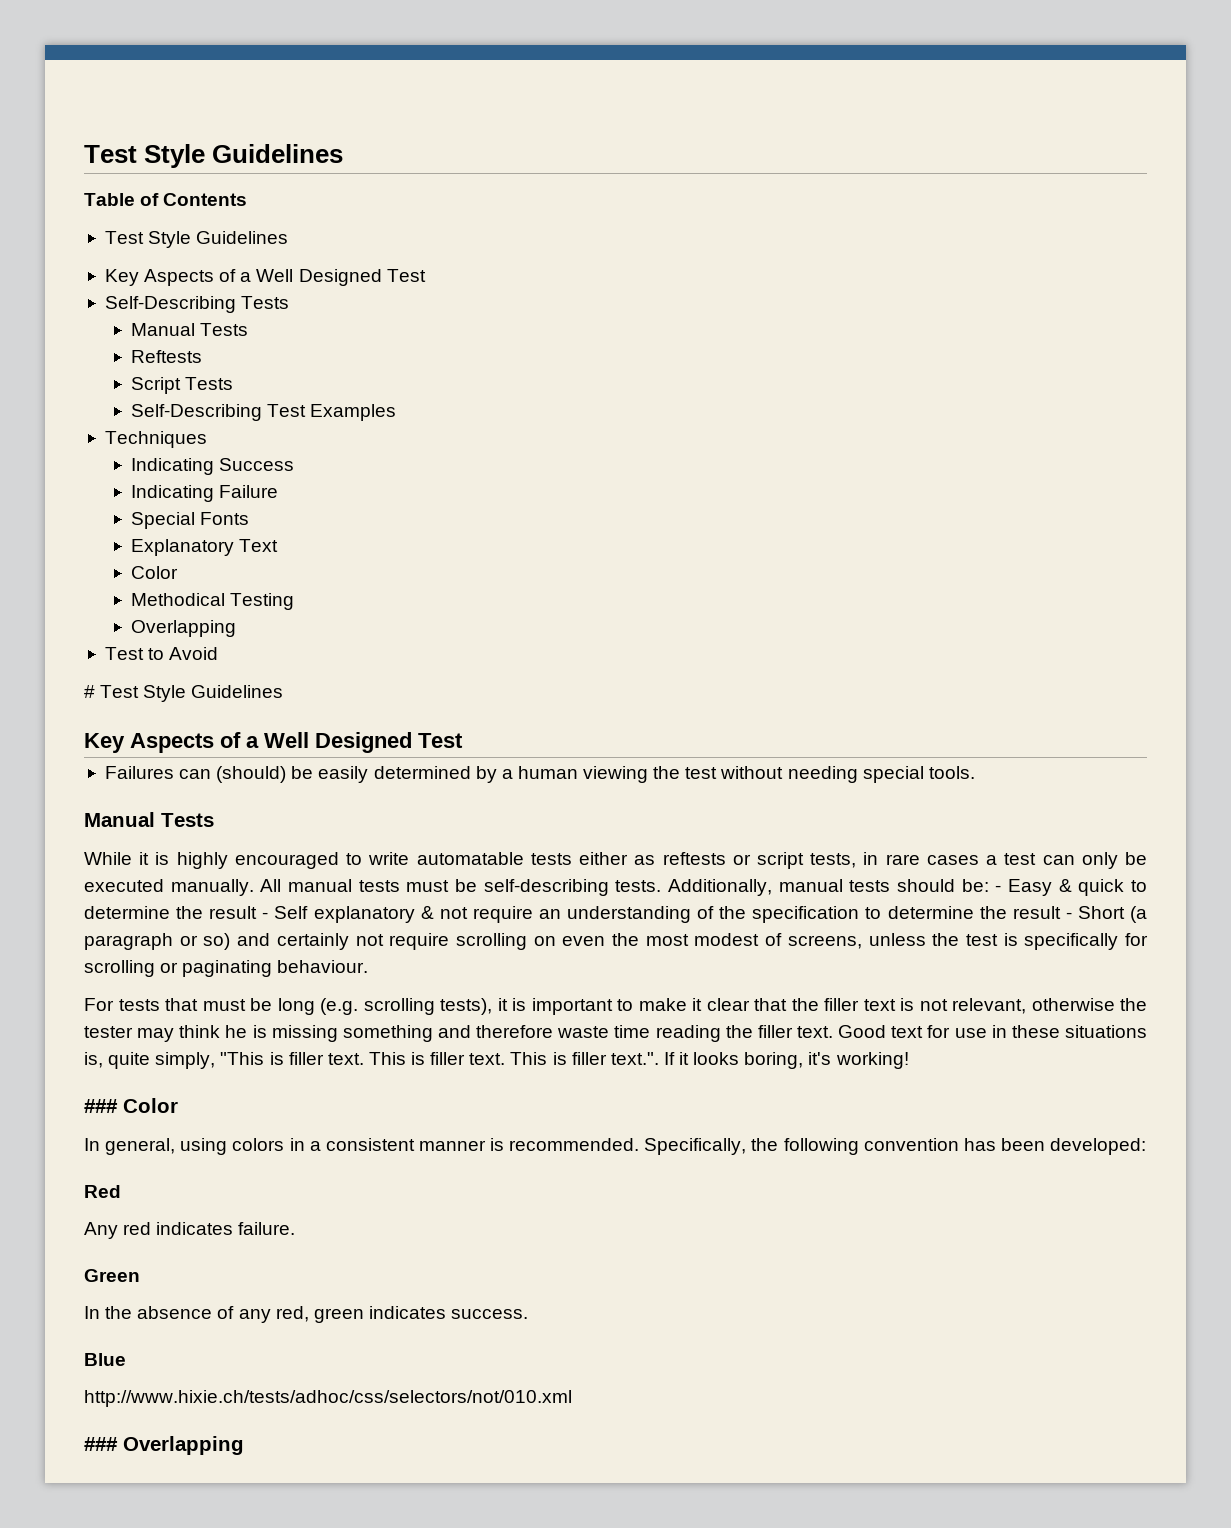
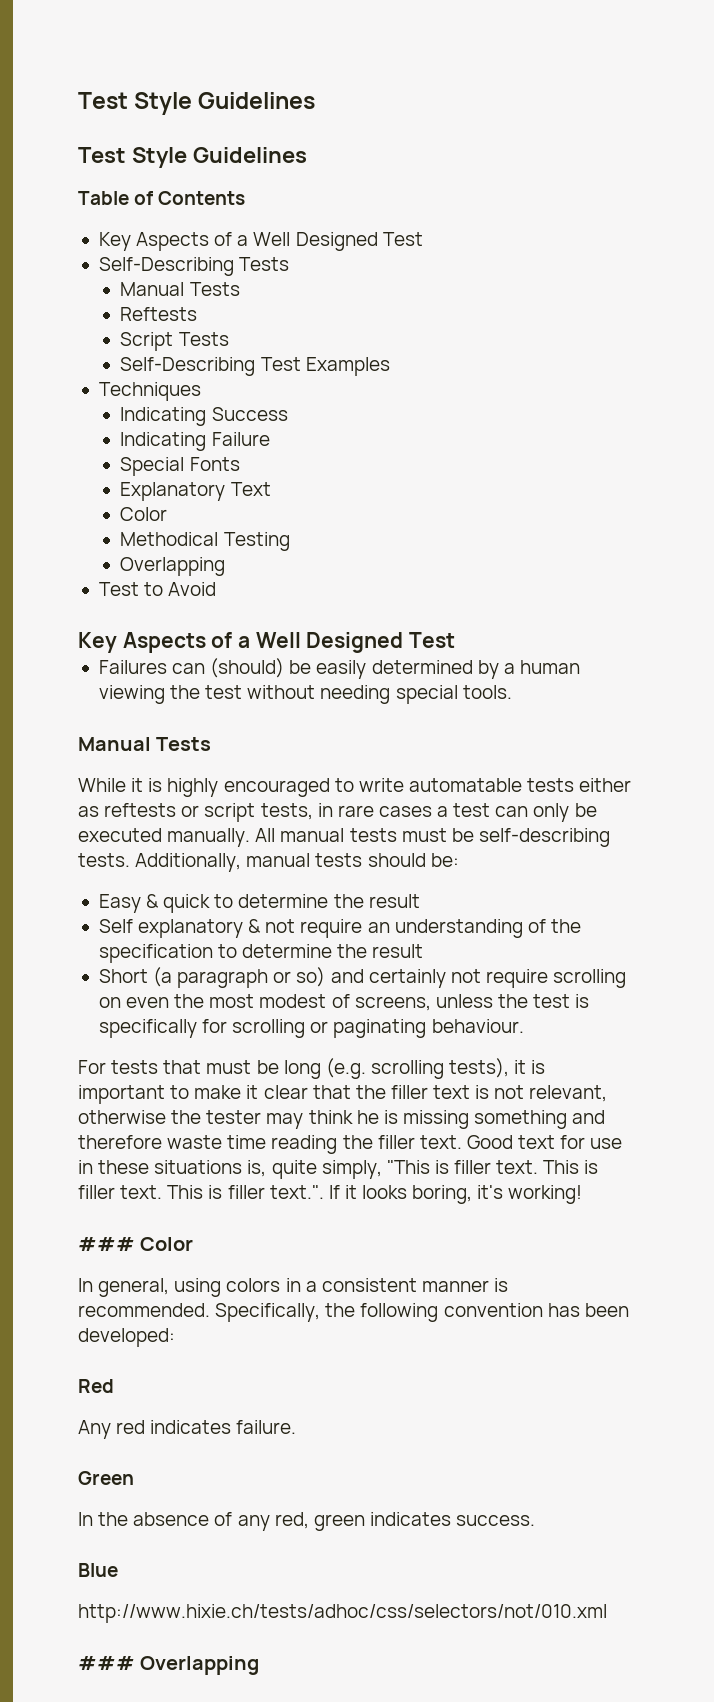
[84,144,344,168] Test Style Guidelines -> [78,92,316,115] [78,147,307,168] Test Style Guidelines // Test Style Guidelines
[104,231,289,248] // Test Style Guidelines -> (246, 198) none
[84,685,284,702] // # Test Style Guidelines -> (217, 589) none
[995,885,1002,892] - -> (459, 860) //
[262,912,269,919] - -> (420, 901) //
[1065,912,1072,919] - -> (424, 951) //

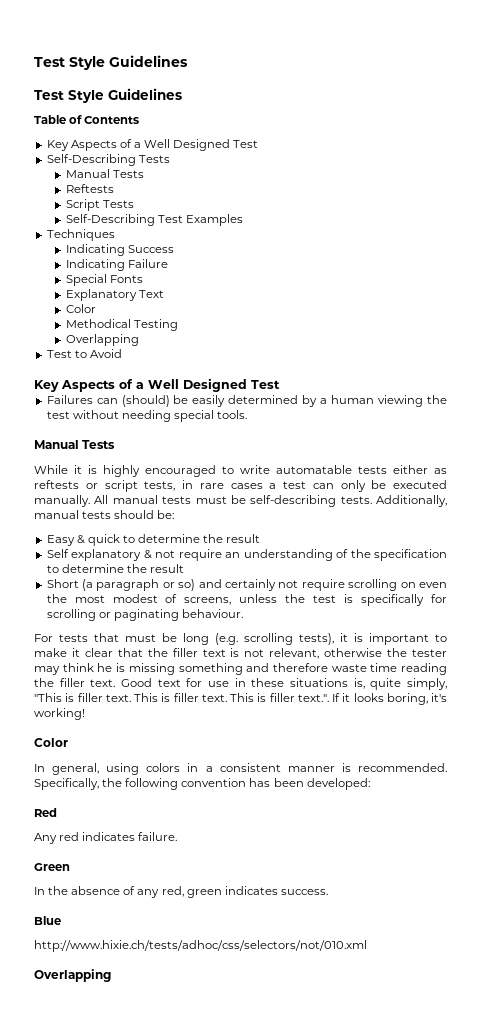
[78,1237,135,1251] ### -> (85, 714) none
[78,1656,135,1670] ### -> (367, 946) none

